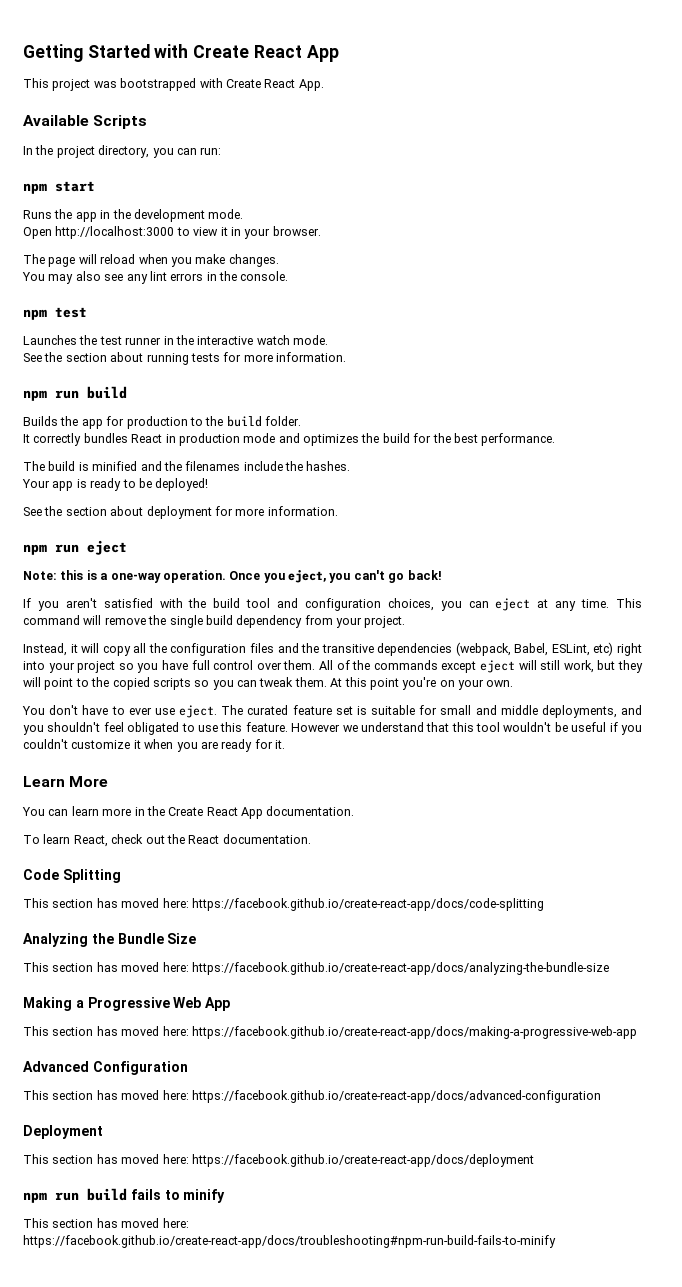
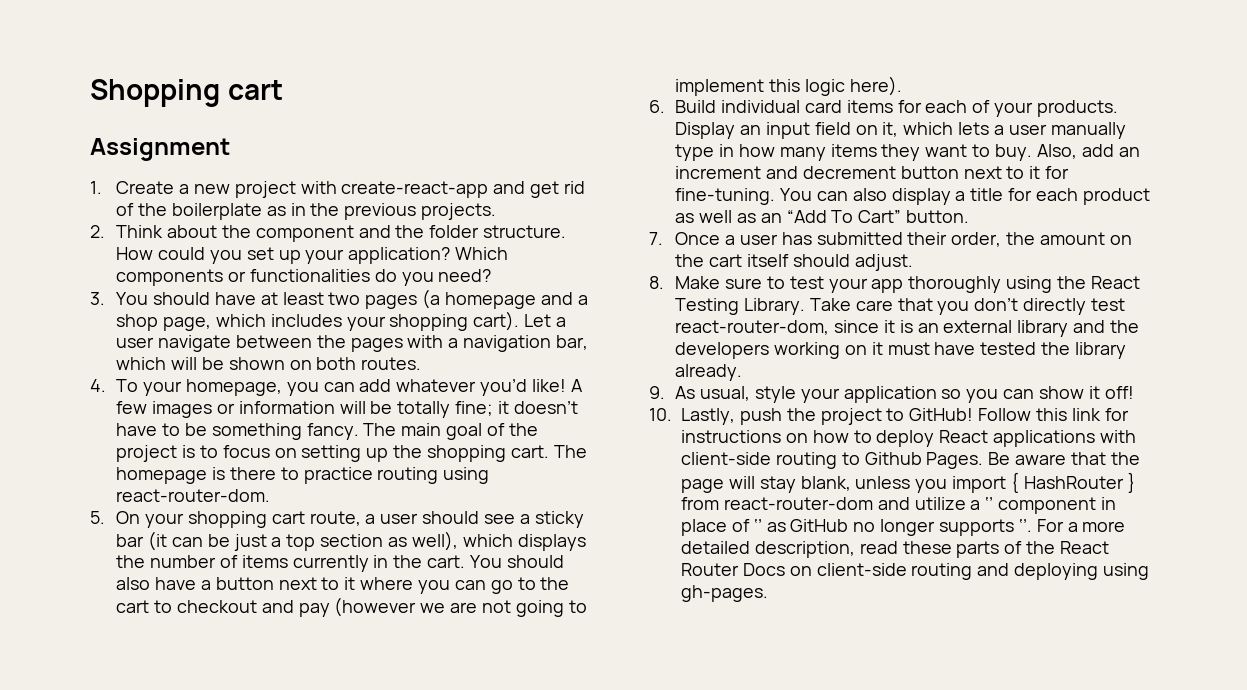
[23,44,339,62] [23,78,324,91] [23,115,148,129] [23,145,222,158] [23,181,95,194] [23,209,244,222] [23,226,321,239] [23,254,279,267] [22,271,289,284] [23,307,87,320] [23,335,328,345] [23,352,346,365] [23,386,127,401] [23,416,301,429] [23,433,556,446] [23,461,351,471] [22,478,209,491] [23,506,338,519] [23,540,127,555] [23,570,442,583] [23,598,642,611] [23,615,406,628] [23,642,642,656] [23,660,644,673] [23,677,514,690] [22,705,642,718] [23,722,643,735] [23,739,285,752] [23,776,109,787] [22,806,355,819] [23,834,311,847] [23,869,121,883] [23,898,544,911] [23,933,197,947] [23,962,609,975] [23,997,231,1011] [23,1026,637,1039] [23,1061,188,1075] [23,1090,601,1103] [23,1125,103,1139] [23,1154,534,1167] [23,1188,226,1203] [23,1218,189,1228] [23,1235,556,1248] Getting Started with Create React App // This project was bootstrapped with Create React App. // Available Scripts // In the project directory, you can run: // npm start // Runs the app in the development mode. // Open http://localhost:3000 to view it in your browser. // The page will reload when you make changes. // You may also see any lint errors in the console. // npm test // Launches the test runner in the interactive watch mode. // See the section about running tests for more information. // npm run build // Builds the app for production to the build folder. // It correctly bundles React in production mode and optimizes the build for the best performance. // The build is minified and the filenames include the hashes. // Your app is ready to be deployed! // See the section about deployment for more information. // npm run eject // Note: this is a one-way operation. Once you eject, you can't go back! // If you aren't satisfied with the build tool and configuration choices, you can eject at any time. This command will remove the single build dependency from your project. // Instead, it will copy all the configuration files and the transitive dependencies (webpack, Babel, ESLint, etc) right into your project so you have full control over them. All of the commands except eject will still work, but they will point to the copied scripts so you can tweak them. At this point you're on your own. // You don't have to ever use eject. The curated feature set is suitable for small and middle deployments, and you shouldn't feel obligated to use this feature. However we understand that this tool wouldn't be useful if you couldn't customize it when you are ready for it. // Learn More // You can learn more in the Create React App documentation. // To learn React, check out the React documentation. // Code Splitting // This section has moved here: https://facebook.github.io/create-react-app/docs/code-splitting // Analyzing the Bundle Size // This section has moved here: https://facebook.github.io/create-react-app/docs/analyzing-the-bundle-size // Making a Progressive Web App // This section has moved here: https://facebook.github.io/create-react-app/docs/making-a-progressive-web-app // Advanced Configuration // This section has moved here: https://facebook.github.io/create-react-app/docs/advanced-configuration // Deployment // This section has moved here: https://facebook.github.io/create-react-app/docs/deployment // npm run build fails to minify // This section has moved here: https://facebook.github.io/create-react-app/docs/troubleshooting#npm-run-build-fails-to-minify -> [90,79,283,107] [90,138,230,161] [90,181,585,198] [116,203,497,220] [90,225,567,242] [116,247,509,264] [116,269,492,286] [90,289,588,309] [116,311,566,331] [116,335,588,352] [116,357,422,370] [90,379,583,396] [116,401,578,418] [116,423,538,440] [116,445,587,462] [116,467,490,484] [116,489,271,502] [90,511,584,528] [116,531,586,551] [116,555,564,572] [116,577,570,594] [116,597,587,617] [675,76,902,96] [649,100,1118,117] [675,122,1126,139] [675,144,1140,161] [675,166,1070,179] [675,188,1150,205] [675,210,970,223] [649,232,1132,247] [675,254,913,271] [649,276,1140,293] [675,298,1125,315] [675,320,1139,337] [675,342,1126,359] [675,364,743,381] [649,386,1134,403] [649,408,1129,425] [681,430,1137,447] [681,452,1140,469] [681,472,1136,493] [681,497,1117,514] [681,519,1126,536] [681,541,1110,558] [681,563,1150,580] [681,585,768,602] Shopping cart // Assignment // 1. Create a new project with create-react-app and get rid of the boilerplate as in the previous projects. // 2. Think about the component and the folder structure. How could you set up your application? Which components or functionalities do you need? // 3. You should have at least two pages (a homepage and a shop page, which includes your shopping cart). Let a user navigate between the pages with a navigation bar, which will be shown on both routes. // 4. To your homepage, you can add whatever you’d like! A few images or information will be totally fine; it doesn’t have to be something fancy. The main goal of the project is to focus on setting up the shopping cart. The homepage is there to practice routing using react-router-dom. // 5. On your shopping cart route, a user should see a sticky bar (it can be just a top section as well), which displays the number of items currently in the cart. You should also have a button next to it where you can go to the cart to checkout and pay (however we are not going to implement this logic here). // 6. Build individual card items for each of your products. Display an input field on it, which lets a user manually type in how many items they want to buy. Also, add an increment and decrement button next to it for fine-tuning. You can also display a title for each product as well as an “Add To Cart” button. // 7. Once a user has submitted their order, the amount on the cart itself should adjust. // 8. Make sure to test your app thoroughly using the React Testing Library. Take care that you don’t directly test react-router-dom, since it is an external library and the developers working on it must have tested the library already. // 9. As usual, style your application so you can show it off! // 10. Lastly, push the project to GitHub! Follow this link for instructions on how to deploy React applications with client-side routing to Github Pages. Be aware that the page will stay blank, unless you import { HashRouter } from react-router-dom and utilize a ‘’ component in place of ‘’ as GitHub no longer supports ‘’. For a more detailed description, read these parts of the React Router Docs on client-side routing and deploying using gh-pages.

